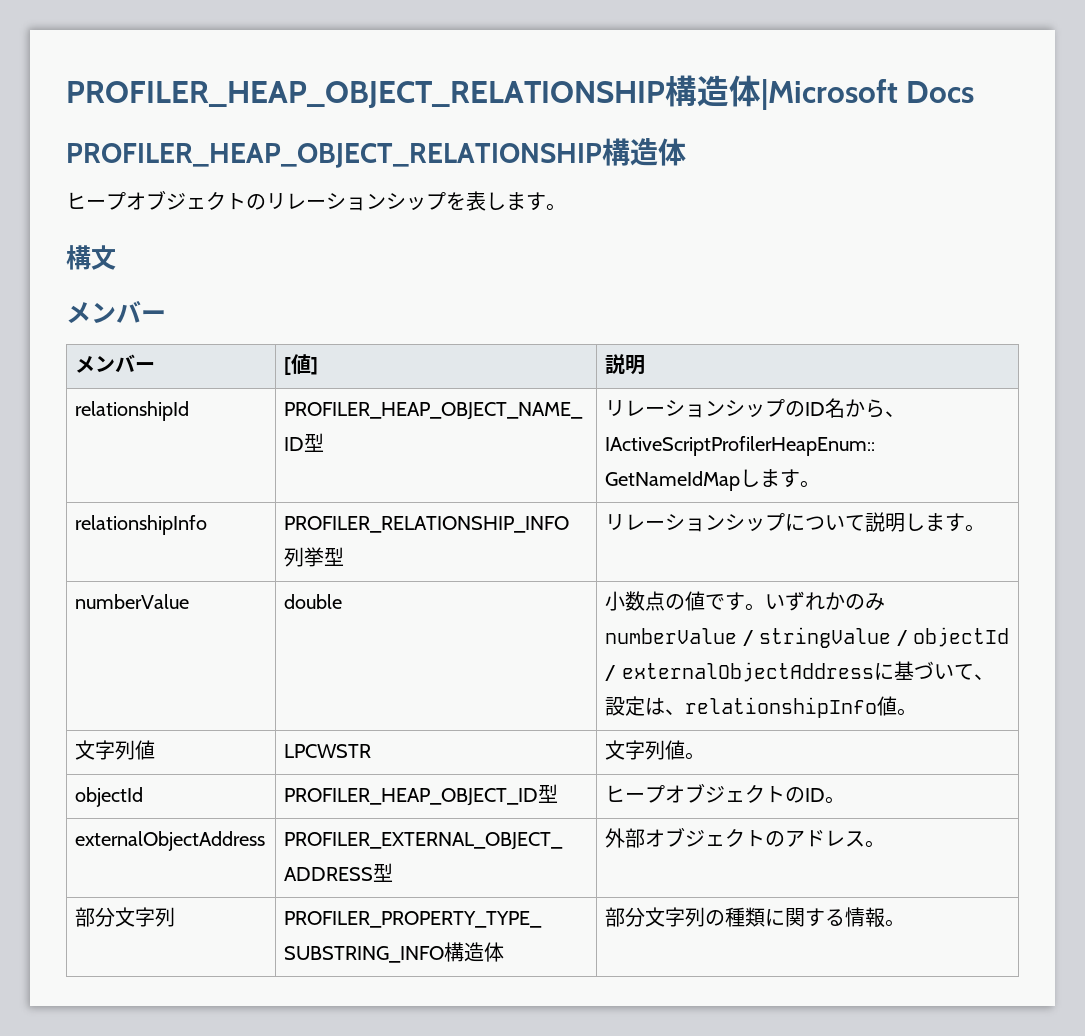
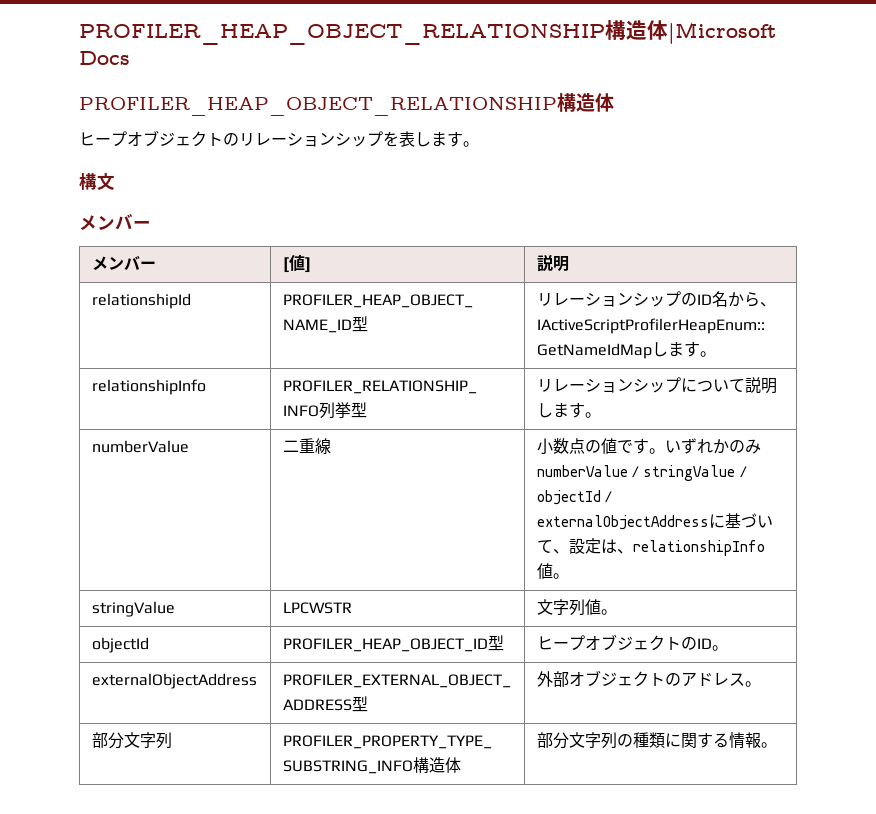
[284,594,343,609] double -> [282,438,331,454] 二重線
[75,740,156,760] 文字列値 -> [91,601,175,617] stringValue

